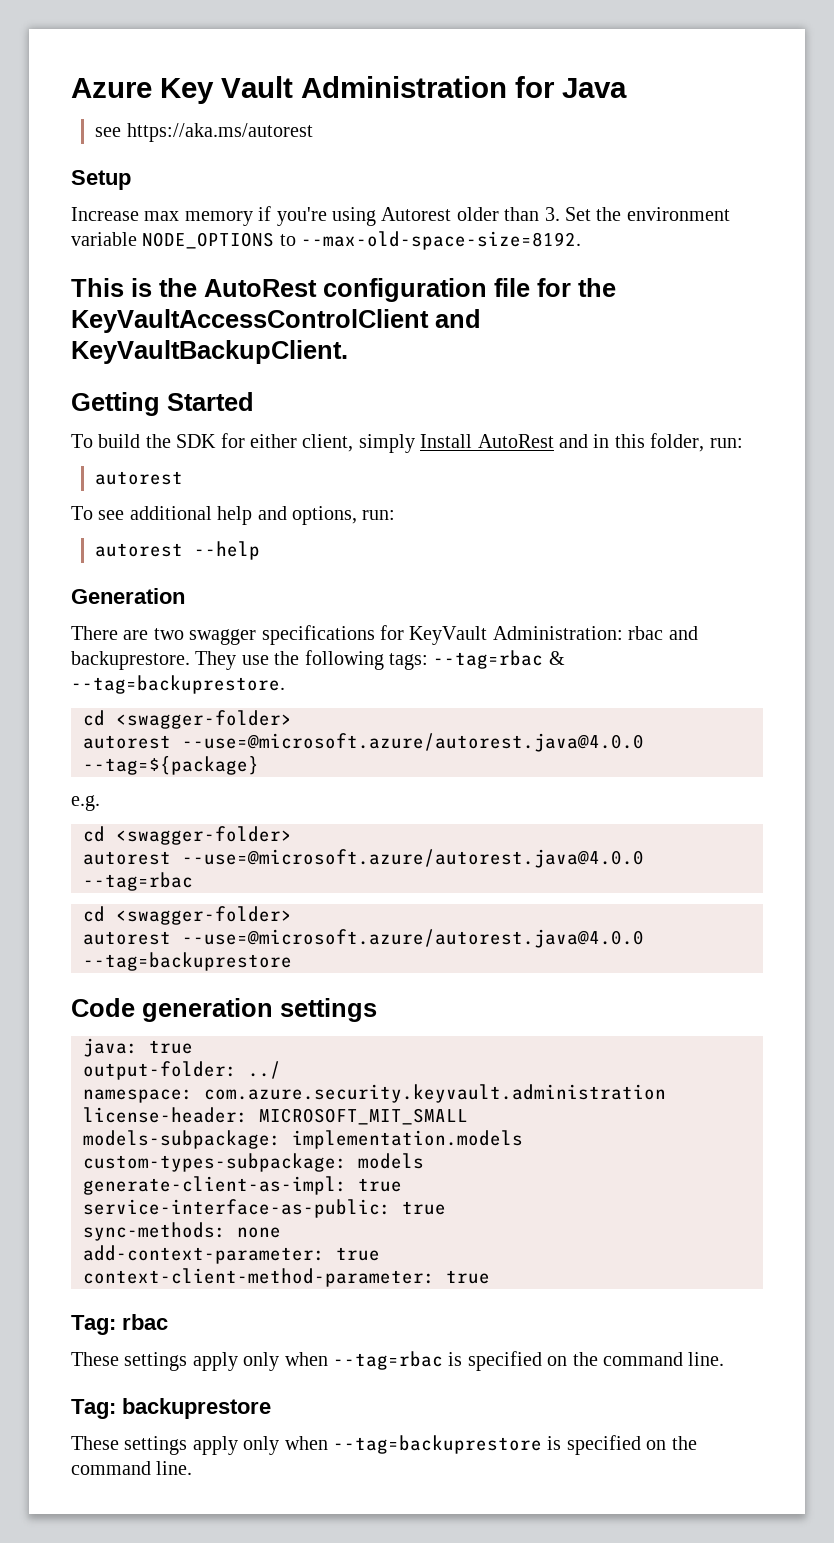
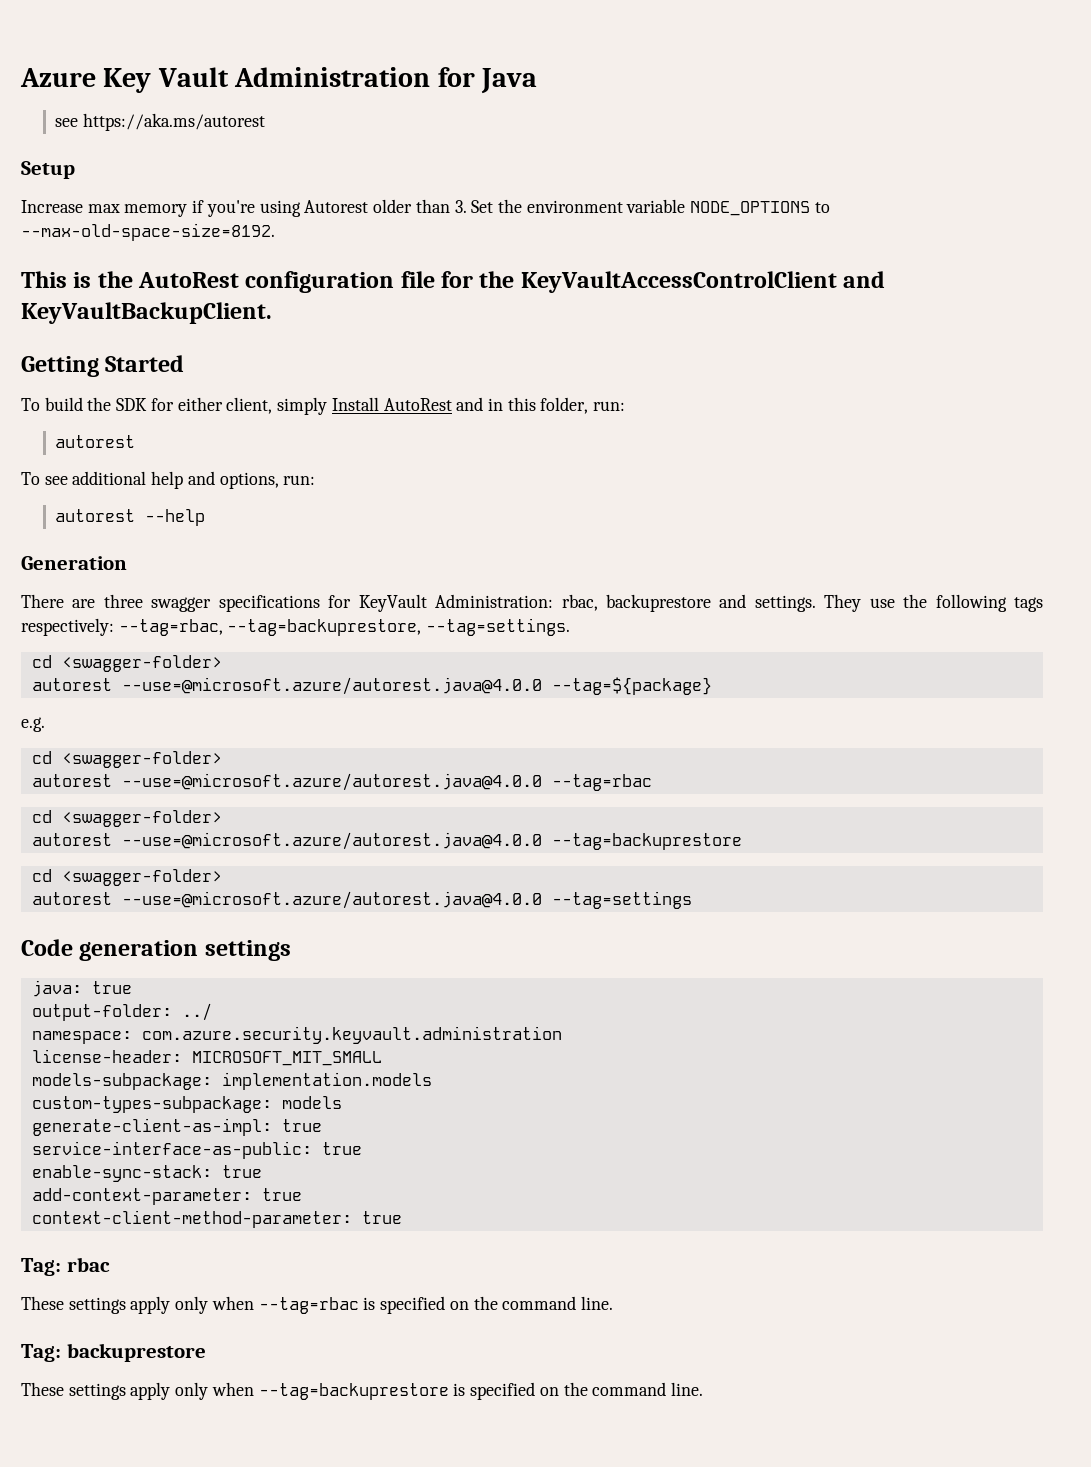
[153,628,184,640] two -> [103,594,143,608] three
[628,626,698,640] [71,650,565,670] [71,675,285,694] rbac and backuprestore. They use the following tags: --tag=rbac & --tag=backuprestore. -> [561,594,1043,612] [21,618,571,636] rbac, backuprestore and settings. They use the following tags respectively: --tag=rbac, --tag=backuprestore, --tag=settings.
(292, 961) none -> [31,869,222,886] [31,891,692,909] // cd <swagger-folder> // autorest --use=@microsoft.azure/autorest.java@4.0.0 --tag=settings
[83,1222,281,1241] sync-methods: none -> [31,1165,262,1182] enable-sync-stack: true

